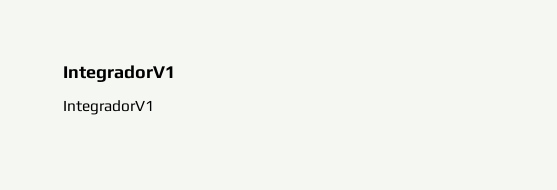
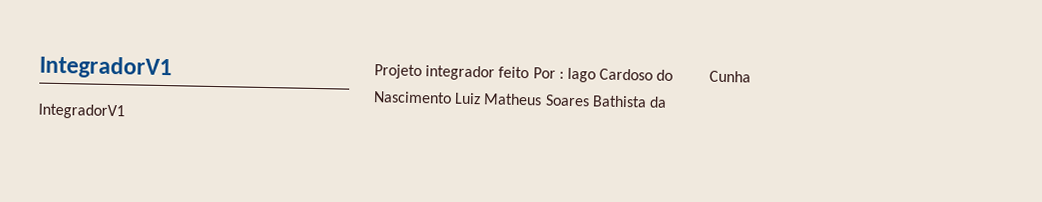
(154, 107) none -> [374,64,674,83] [373,91,667,108] [709,70,751,83] // Projeto integrador feito Por : Iago Cardoso do Nascimento Luiz Matheus Soares Bathista da Cunha

